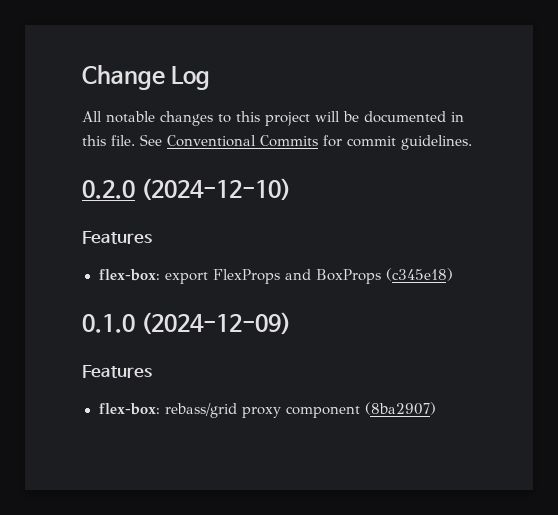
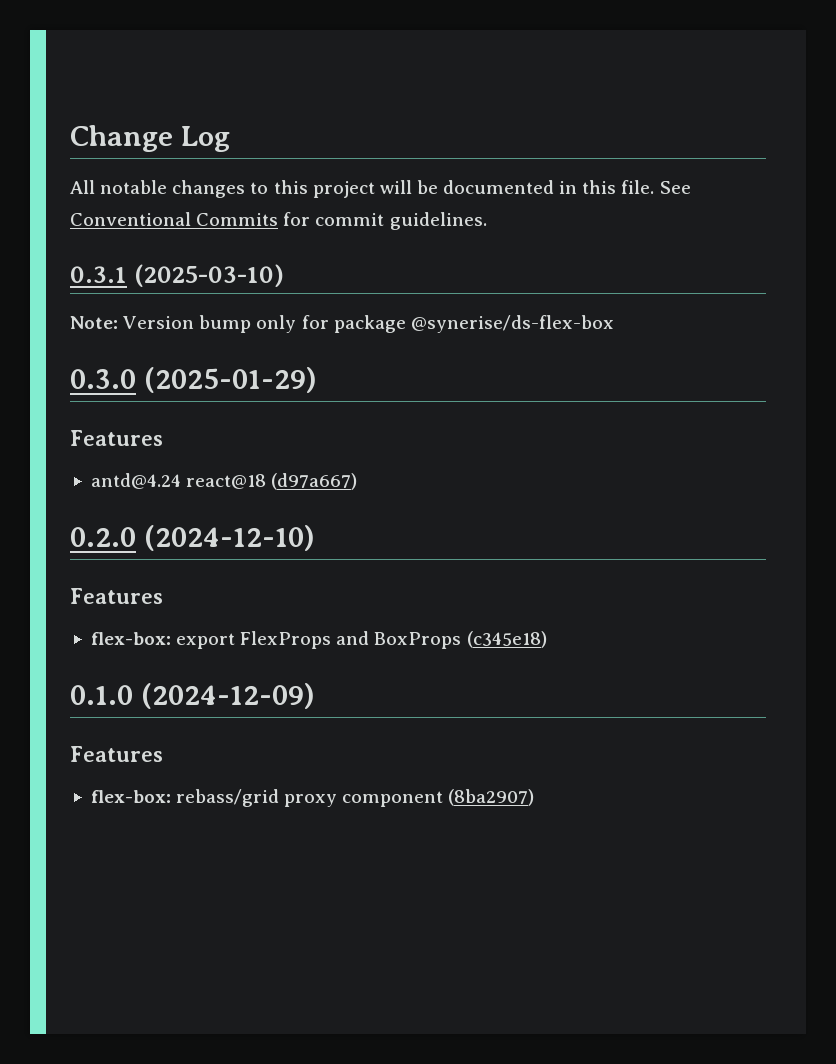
(472, 142) none -> [70,264,284,287] [70,315,614,333] [70,367,317,393] [70,430,163,446] [90,473,358,490] // 0.3.1 (2025-03-10) // Note: Version bump only for package @synerise/ds-flex-box // 0.3.0 (2025-01-29) // Features // antd@4.24 react@18 (d97a667)

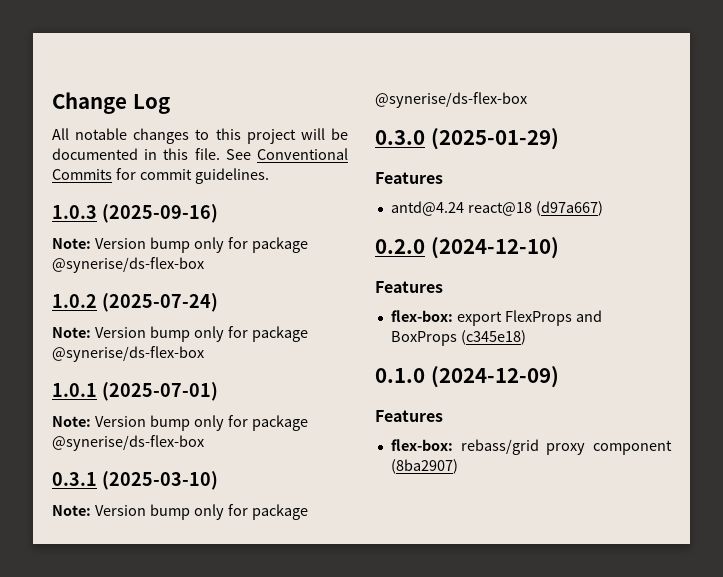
(487, 221) none -> [52,204,218,223] [52,237,308,253] [52,257,204,273] [52,293,218,312] [52,326,308,342] [52,346,204,362] [52,382,218,401] [52,415,308,431] [52,435,204,451] // 1.0.3 (2025-09-16) // Note: Version bump only for package @synerise/ds-flex-box // 1.0.2 (2025-07-24) // Note: Version bump only for package @synerise/ds-flex-box // 1.0.1 (2025-07-01) // Note: Version bump only for package @synerise/ds-flex-box

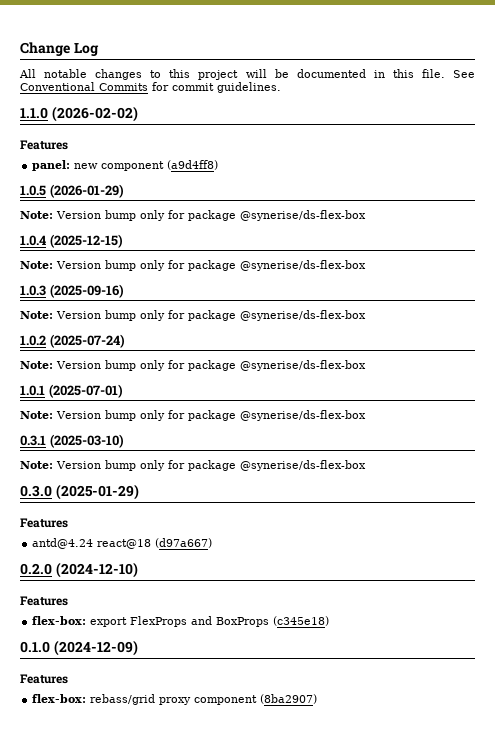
(269, 176) none -> [20,106,138,122] [20,140,68,150] [32,160,219,171] [20,184,124,198] [20,210,366,221] [20,234,123,248] [20,260,366,271] // 1.1.0 (2026-02-02) // Features // panel: new component (a9d4ff8) // 1.0.5 (2026-01-29) // Note: Version bump only for package @synerise/ds-flex-box // 1.0.4 (2025-12-15) // Note: Version bump only for package @synerise/ds-flex-box

